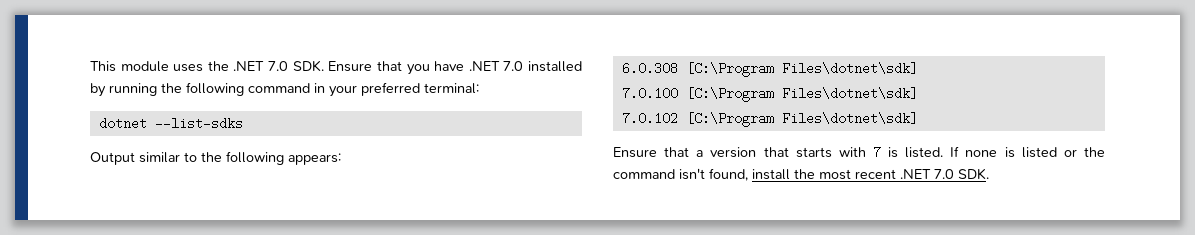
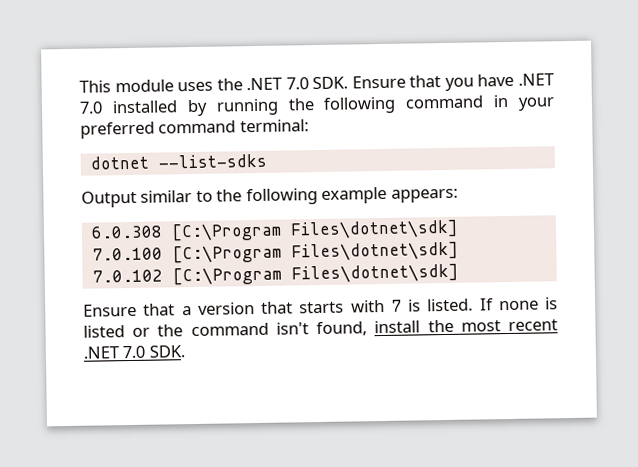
(420, 89) none -> [158,120,237,134] command
(284, 158) none -> [321,186,388,204] example

